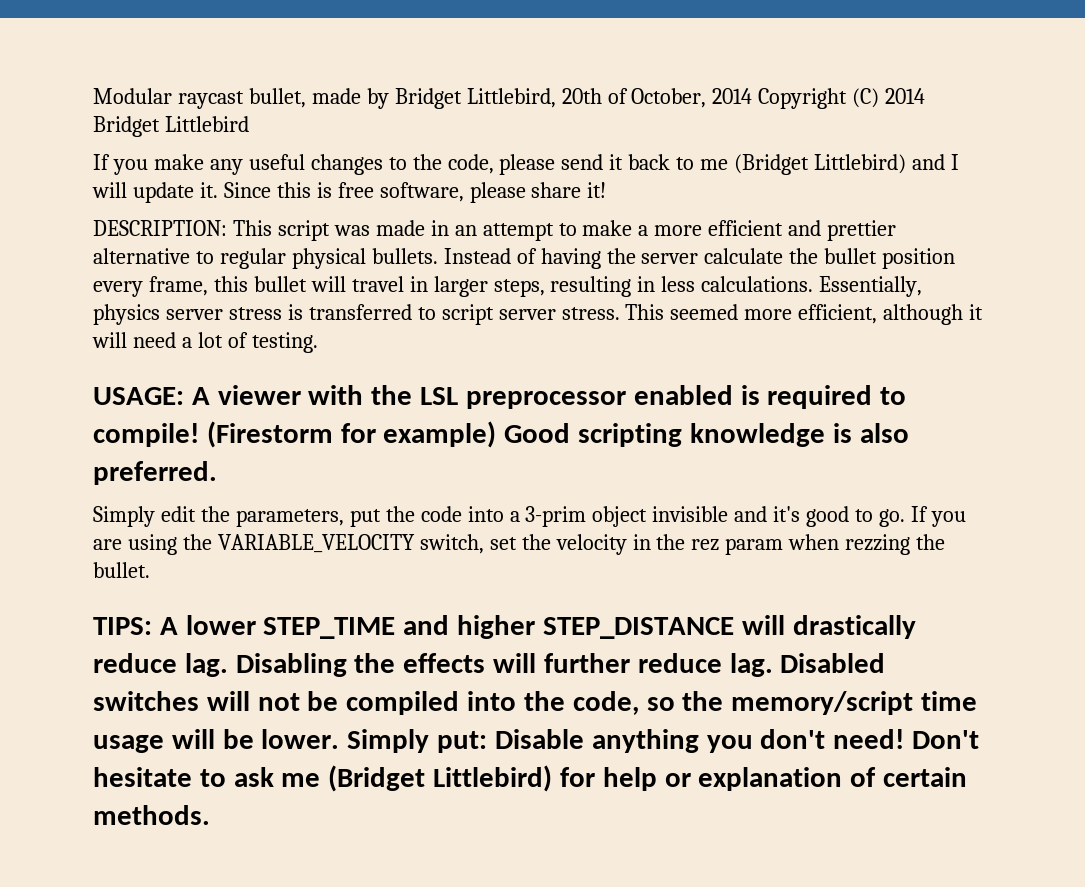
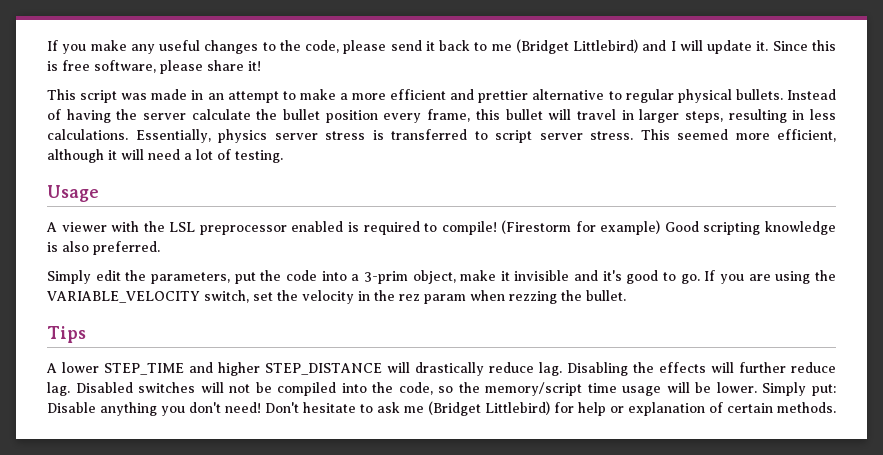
[93,88,926,109] [93,116,249,137] Modular raycast bullet, made by Bridget Littlebird, 20th of October, 2014 Copyright (C) 2014 Bridget Littlebird // -> (47, 45) none
[93,220,227,236] DESCRIPTION: -> (261, 66) none
[93,387,184,405] USAGE: -> [47,185,99,202] Usage //
[592,506,648,527] object -> [412,270,510,284] object, make it
[93,617,152,635] TIPS: -> [47,326,86,343] Tips //

